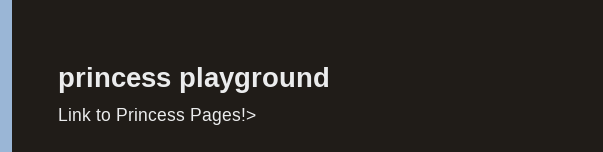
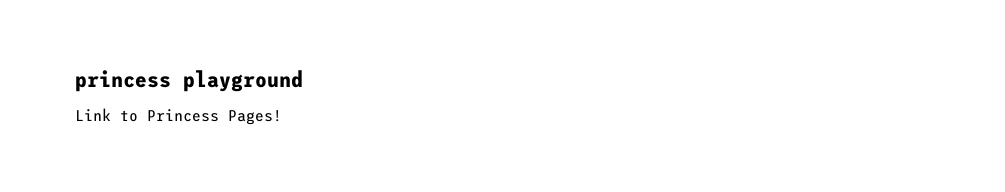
[190,108,256,125] Pages!> -> [228,110,282,125] Pages!

